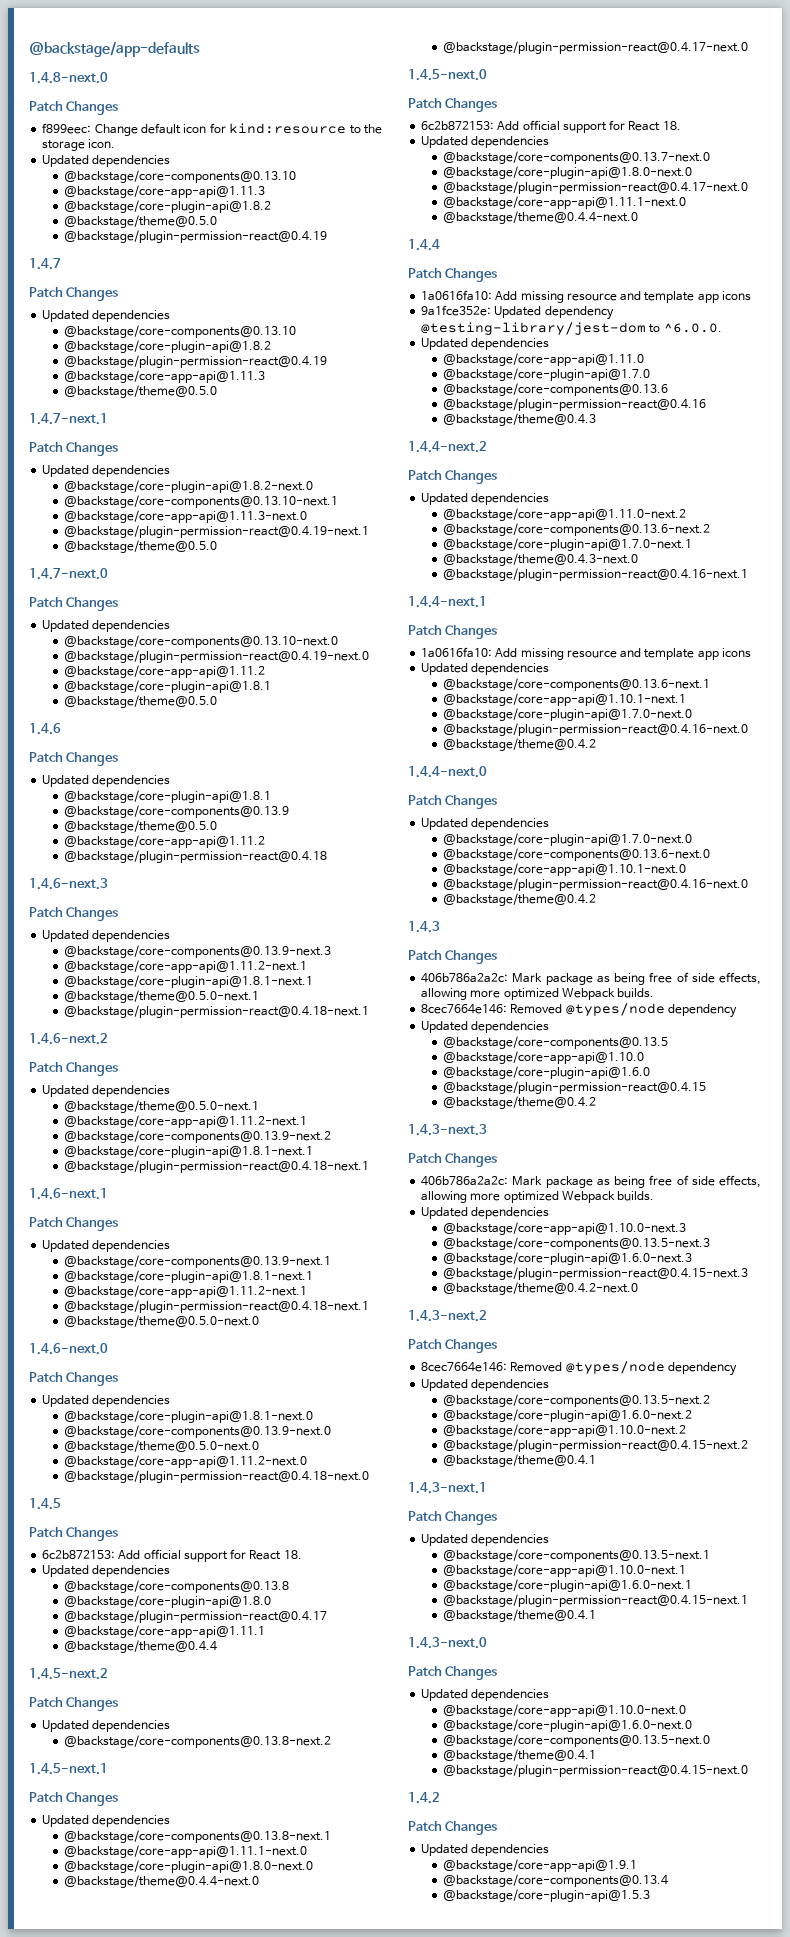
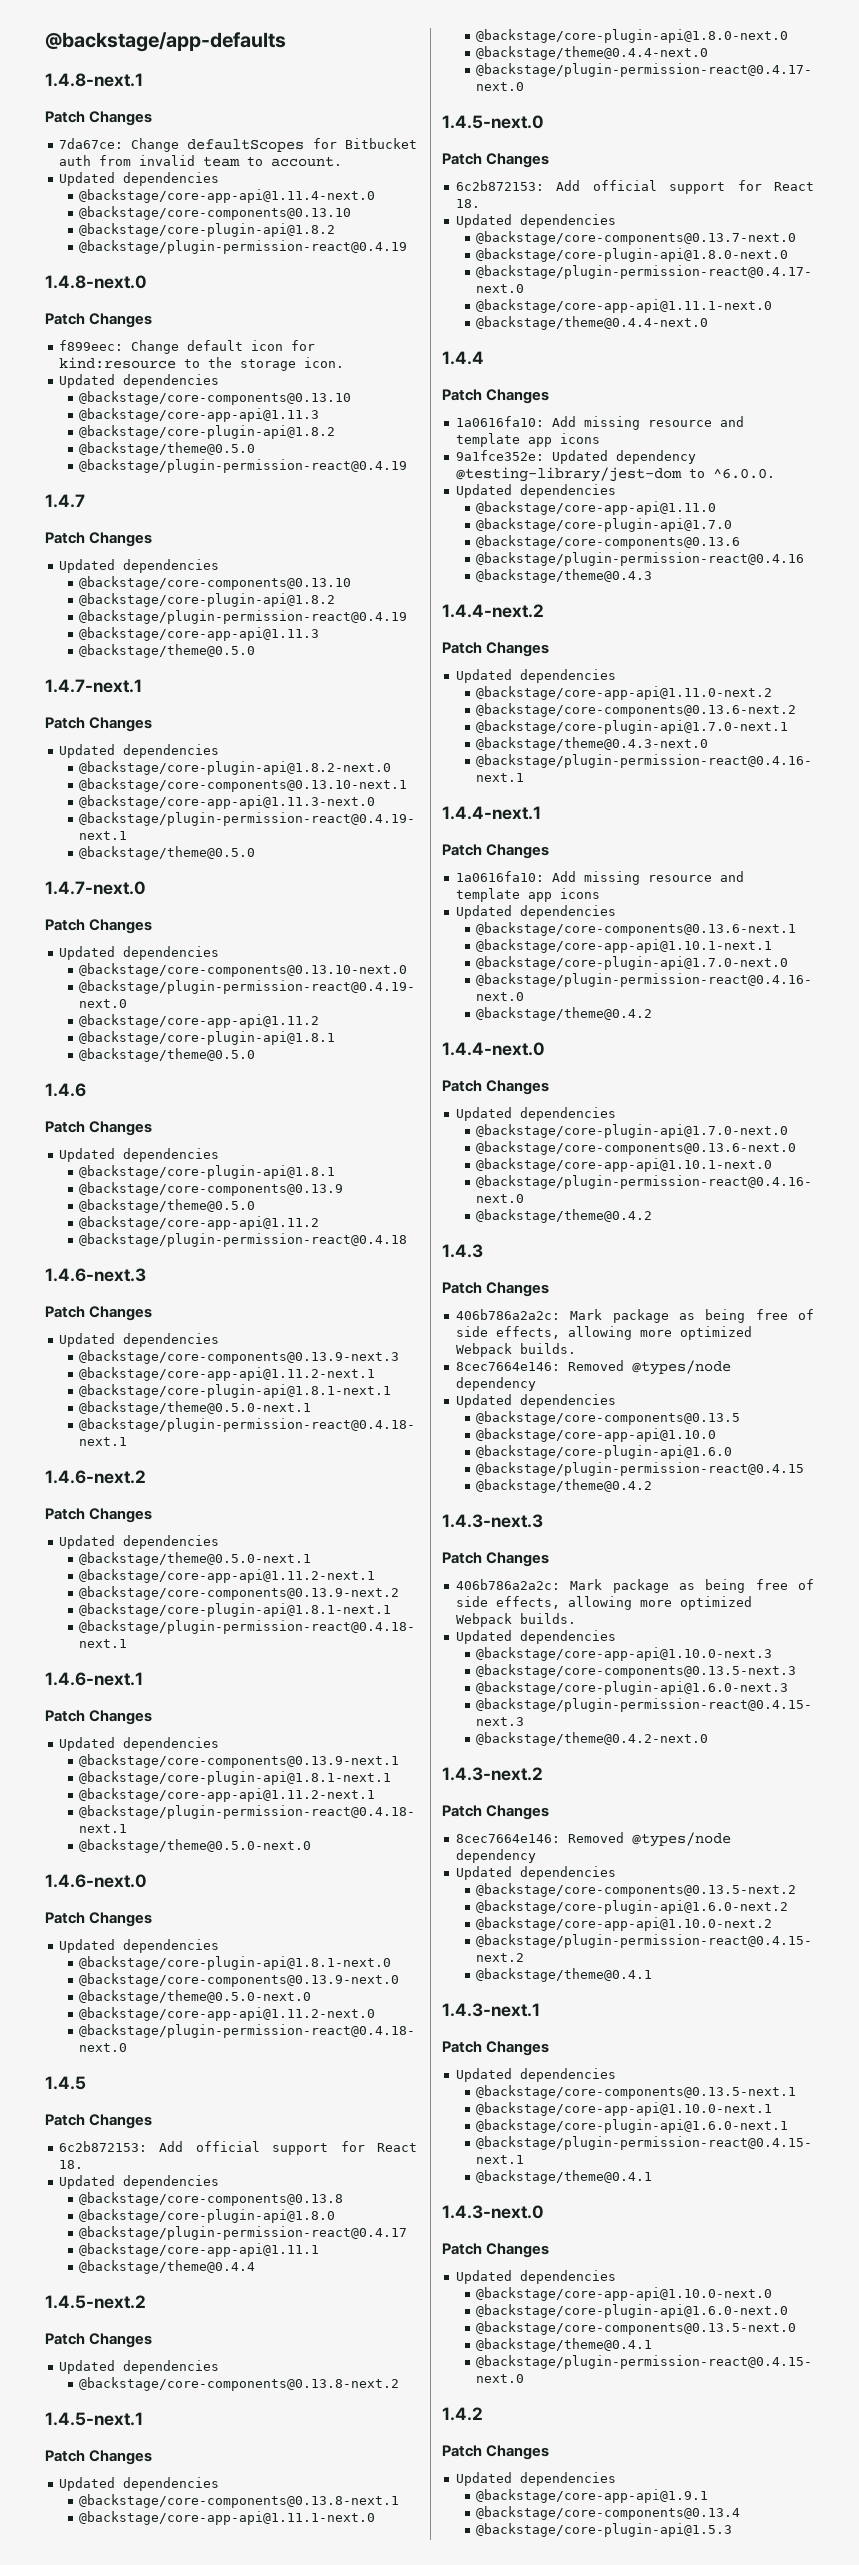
(200, 49) none -> [45,73,143,87] [45,111,153,126] [58,138,417,152] [58,155,342,167] [58,172,219,186] [79,189,376,203] [79,206,352,220] [79,223,336,237] [79,240,408,254] // 1.4.8-next.1 // Patch Changes // 7da67ce: Change defaultScopes for Bitbucket auth from invalid team to account. // Updated dependencies // @backstage/core-app-api@1.11.4-next.0 // @backstage/core-components@0.13.10 // @backstage/core-plugin-api@1.8.2 // @backstage/plugin-permission-react@0.4.19

